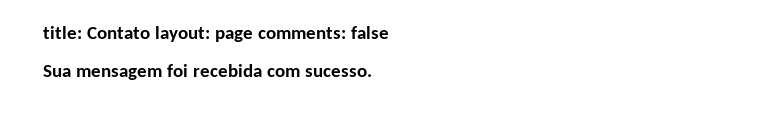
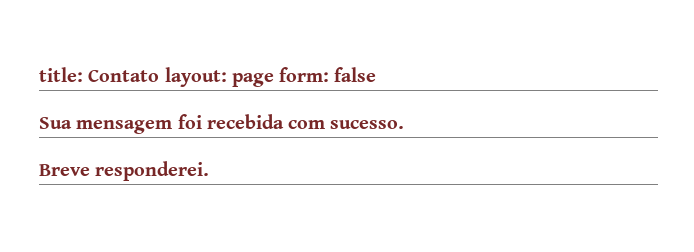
[257,27,346,39] comments: -> [279,67,330,82] form:
(372, 72) none -> [39,161,210,181] // Breve responderei.

